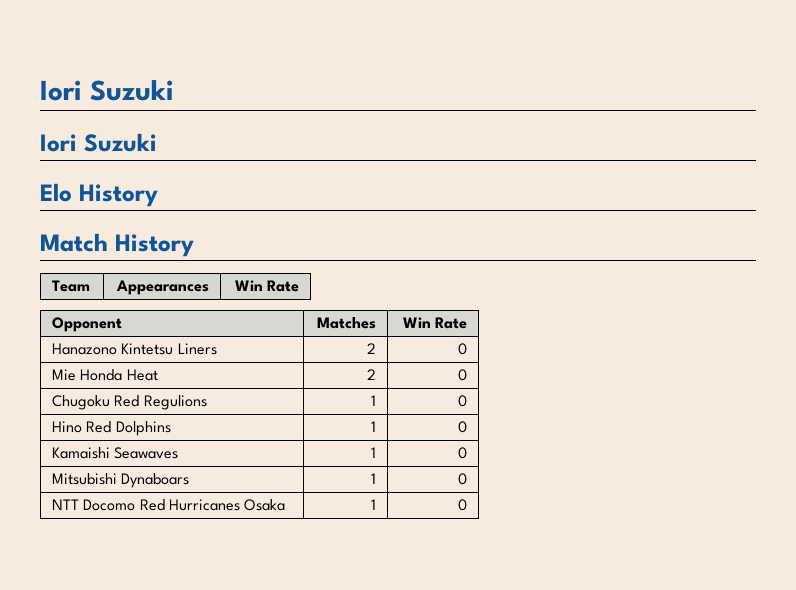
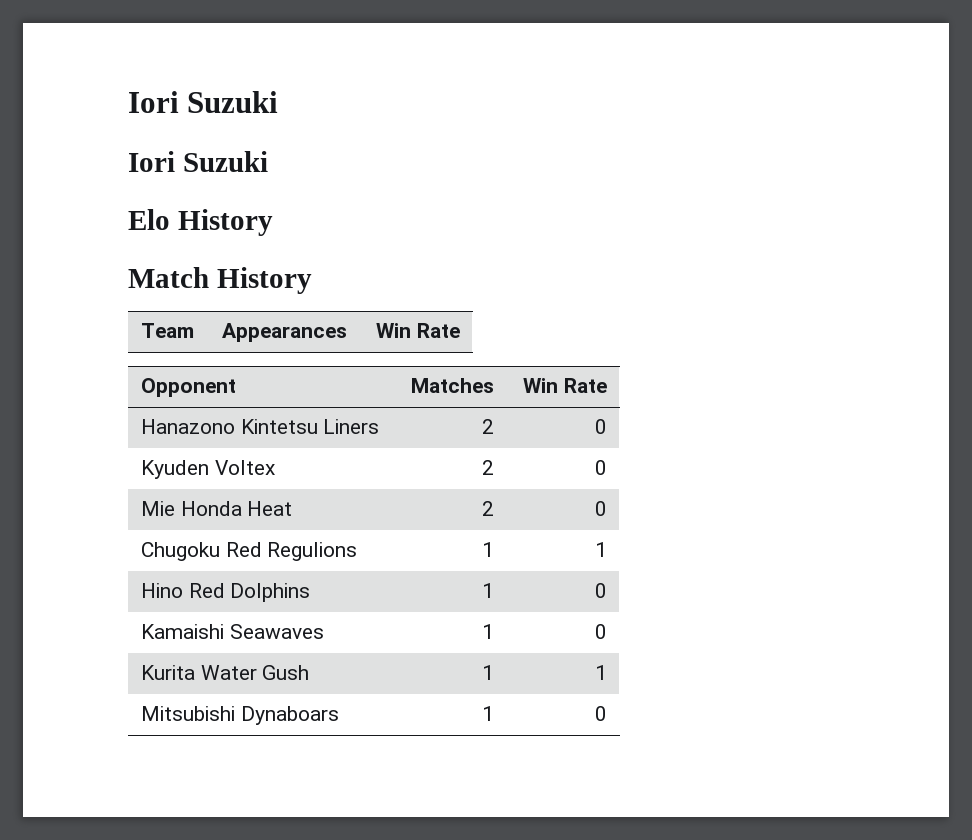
(467, 349) none -> [140,460,275,479] [482,460,495,475] [595,460,608,475] // Kyuden Voltex | 2 | 0
[457,395,467,407] 0 -> [595,542,608,557] 1
(467, 453) none -> [140,665,310,680] [482,665,495,680] [595,665,608,680] // Kurita Water Gush | 1 | 1
[52,499,286,511] [370,499,376,510] [457,499,467,511] // NTT Docomo Red Hurricanes Osaka | 1 | 0 -> (608, 713) none

